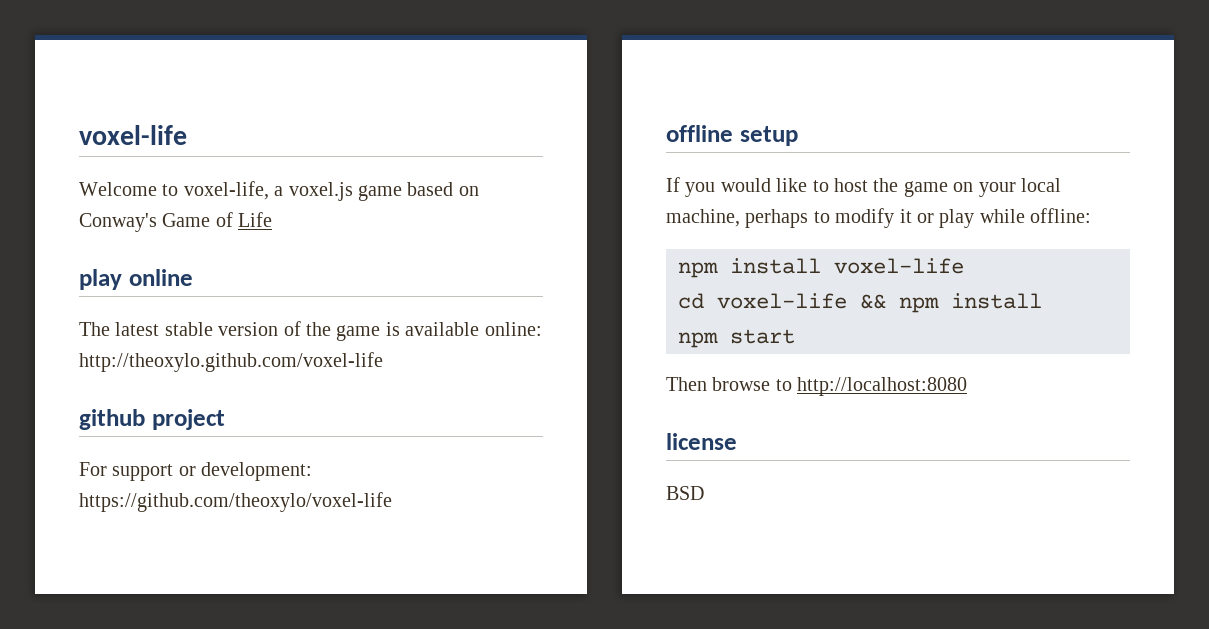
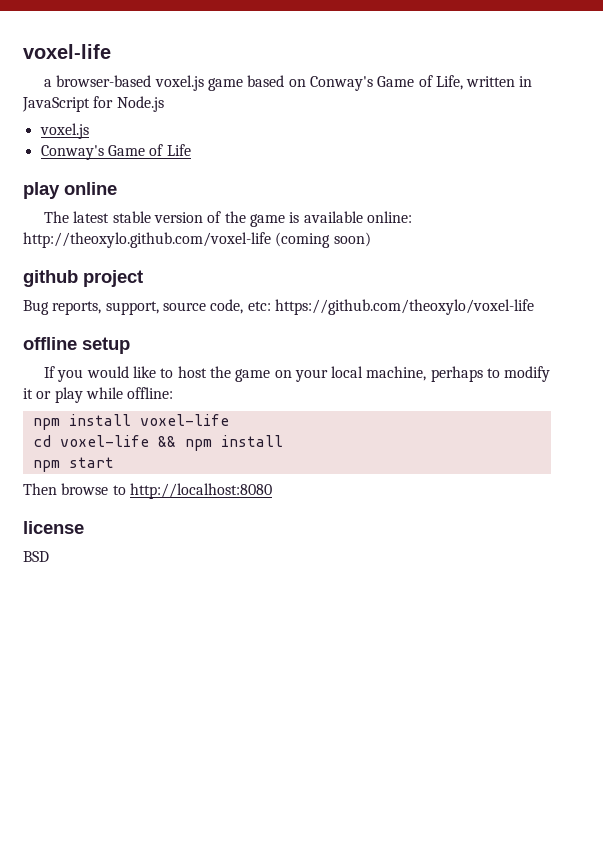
[79,125,187,145] [79,181,284,200] voxel-life // Welcome to voxel-life, a -> [23,44,111,59] [43,75,152,87] voxel-life // a browser-based
(233, 219) none -> [435,75,533,90] [22,96,164,112] [39,123,89,139] [40,144,164,160] Life, written in JavaScript for Node.js // voxel.js // Conway's Game of
(383, 362) none -> [275,232,371,248] (coming soon)
[79,462,313,481] For support or development: -> [23,299,271,315] Bug reports, support, source code, etc:

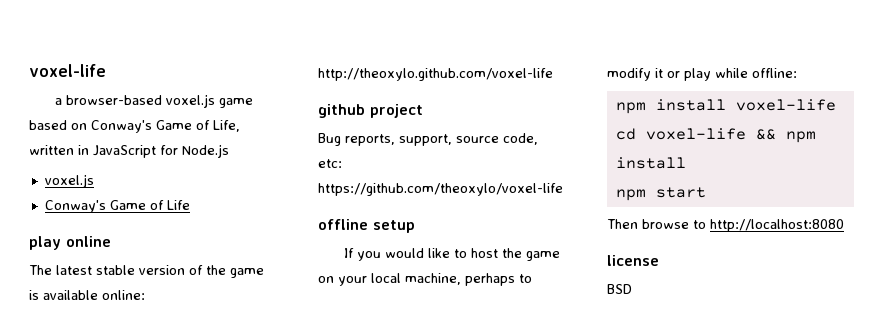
[275,232,371,248] (coming soon) -> (553, 74) none

